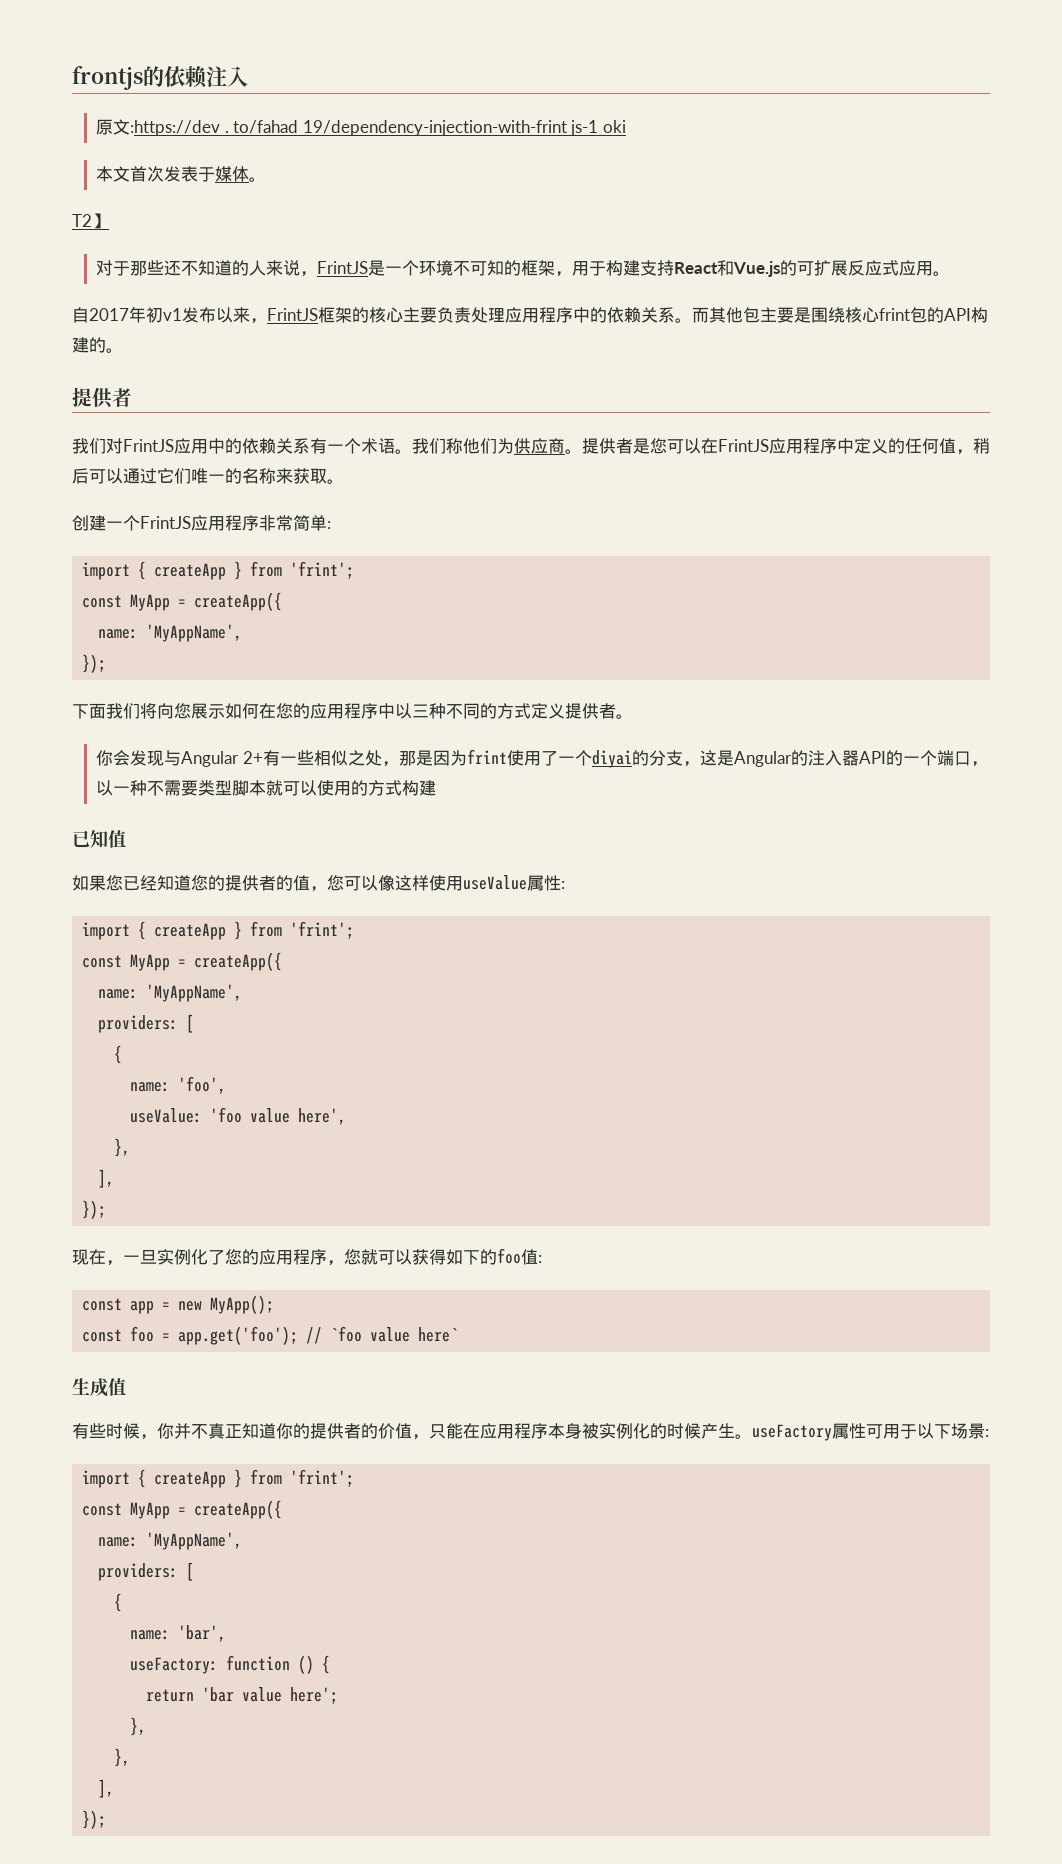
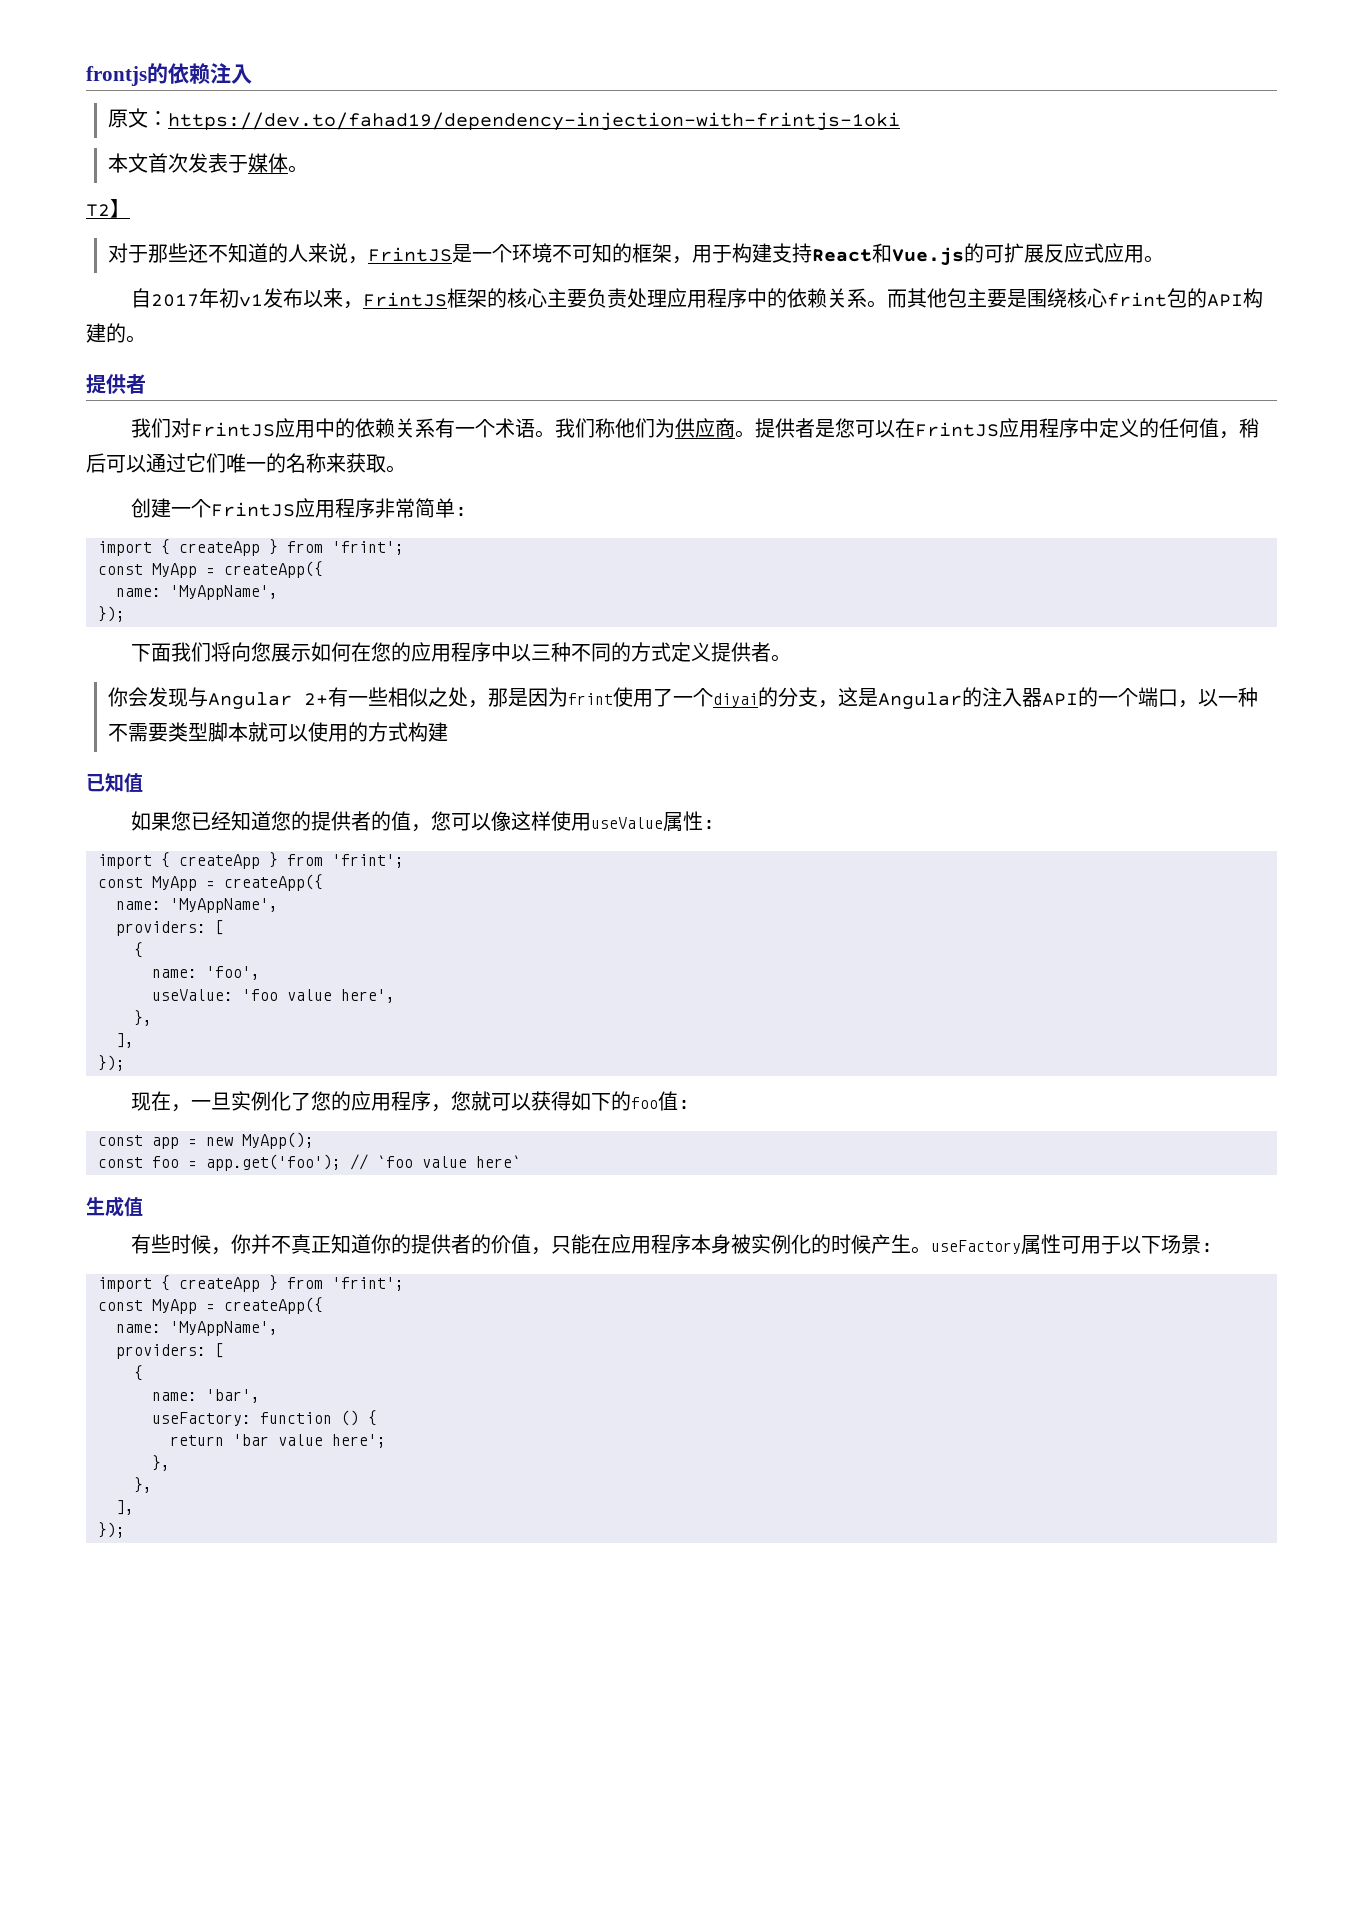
[130,120,627,136] :https://dev . to/fahad 19/dependency-injection-with-frint js-1 oki -> [148,111,901,131] ：https://dev.to/fahad19/dependency-injection-with-frintjs-1oki

